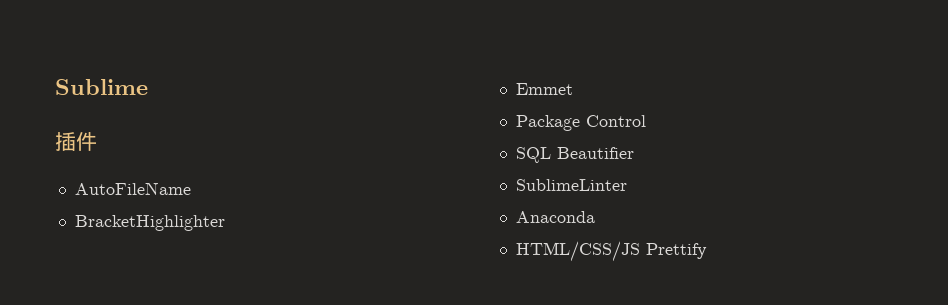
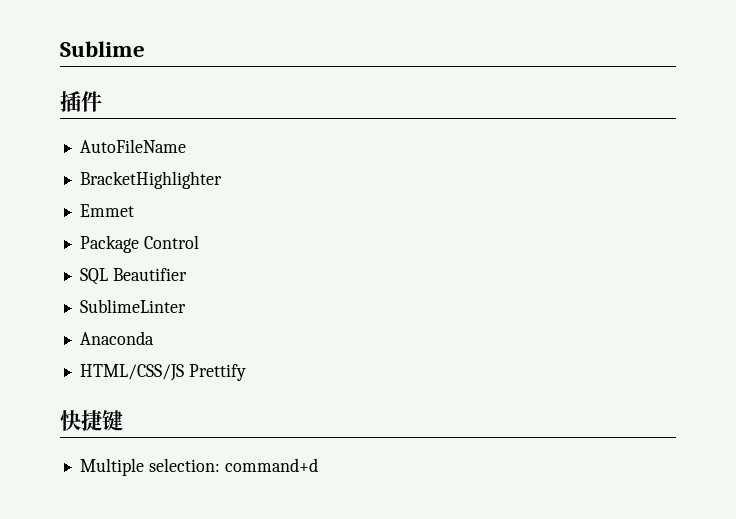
(707, 251) none -> [60,410,123,431] [79,458,318,476] // 快捷键 // Multiple selection: command+d

